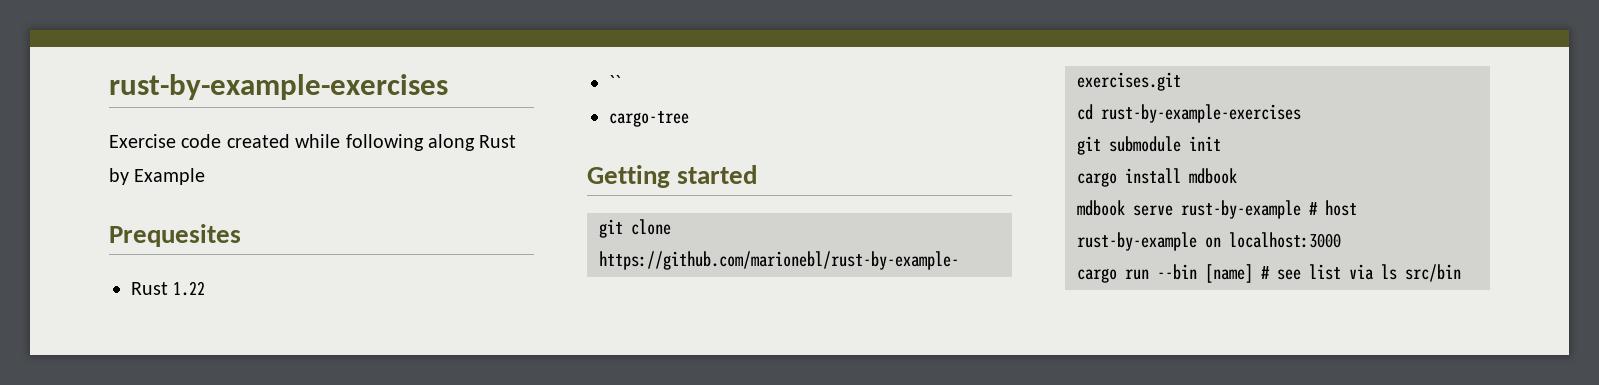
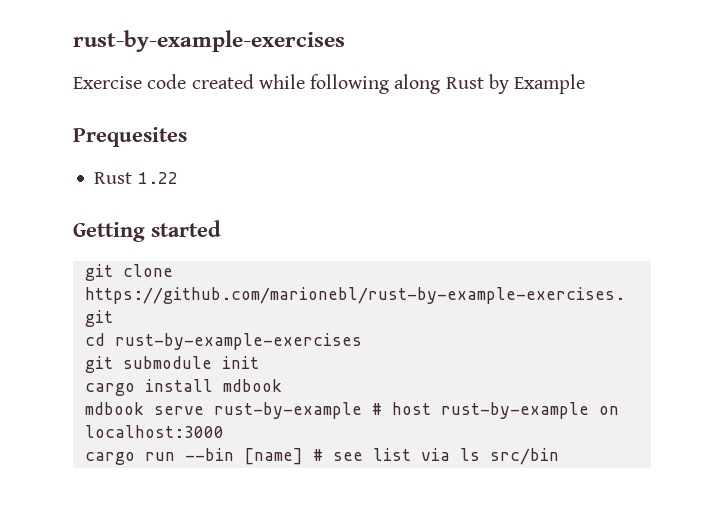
[609,75,621,89] [609,111,689,127] // `` // cargo-tree -> (178, 178) none

